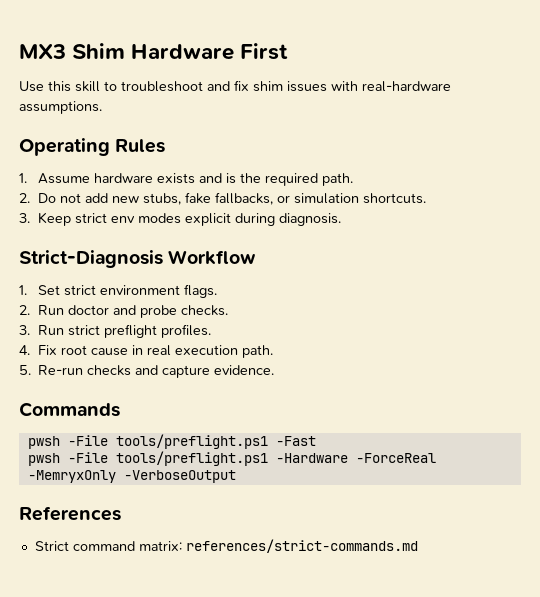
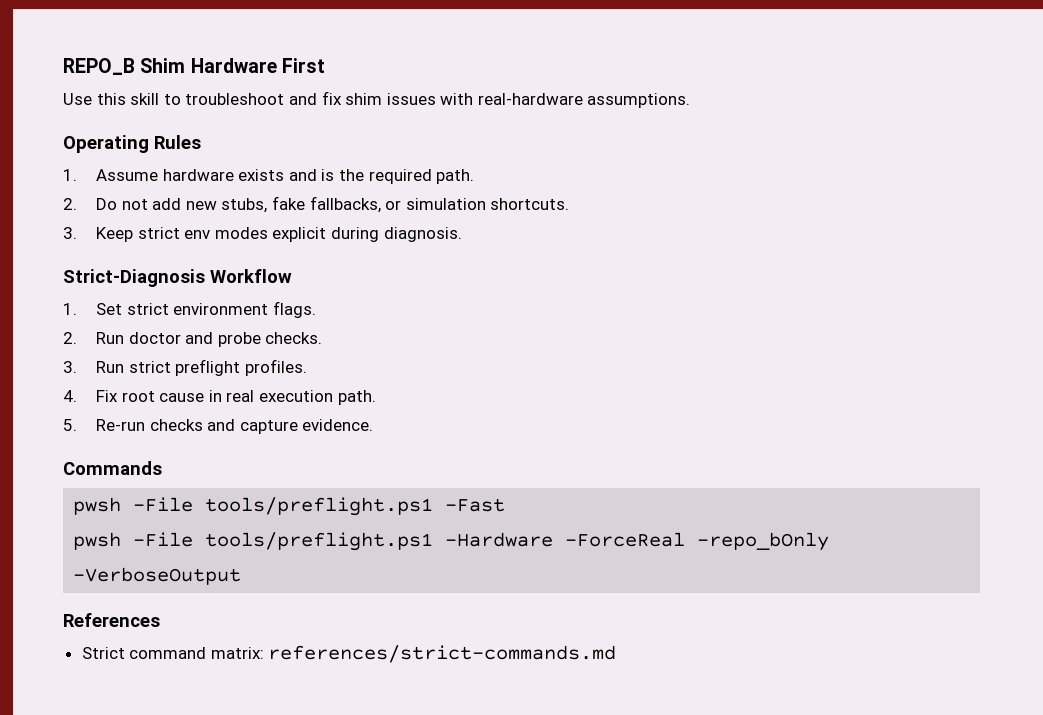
[19,44,66,59] MX3 -> [63,58,135,75] REPO_B
[27,470,116,483] -MemryxOnly -> [697,532,830,551] -repo_bOnly

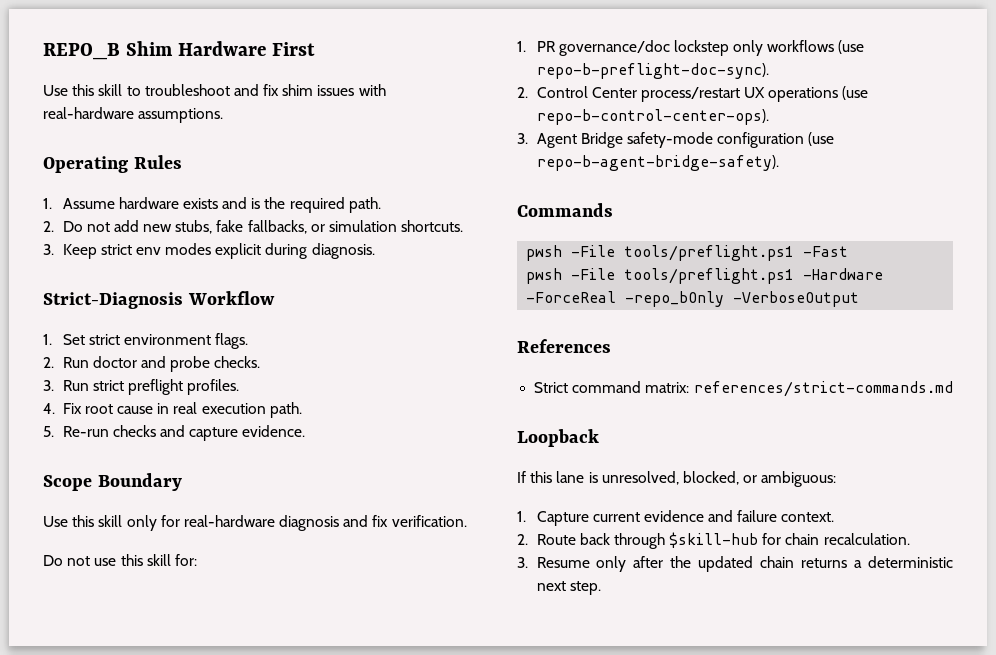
(374, 425) none -> [43,473,182,491] [43,515,467,531] [43,554,197,566] [517,40,865,56] [536,63,769,79] [517,86,869,102] [536,109,769,125] [517,132,835,148] [536,155,779,171] // Scope Boundary // Use this skill only for real-hardware diagnosis and fix verification. // Do not use this skill for: // 1. PR governance/doc lockstep only workflows (use repo-b-preflight-doc-sync). // 2. Control Center process/restart UX operations (use repo-b-control-center-ops). // 3. Agent Bridge safety-mode configuration (use repo-b-agent-bridge-safety).
(617, 654) none -> [517,429,599,447] [517,471,837,487] [517,510,835,526] [517,532,910,549] [517,556,953,572] [536,581,601,595] // Loopback // If this lane is unresolved, blocked, or ambiguous: // 1. Capture current evidence and failure context. // 2. Route back through $skill-hub for chain recalculation. // 3. Resume only after the updated chain returns a deterministic next step.

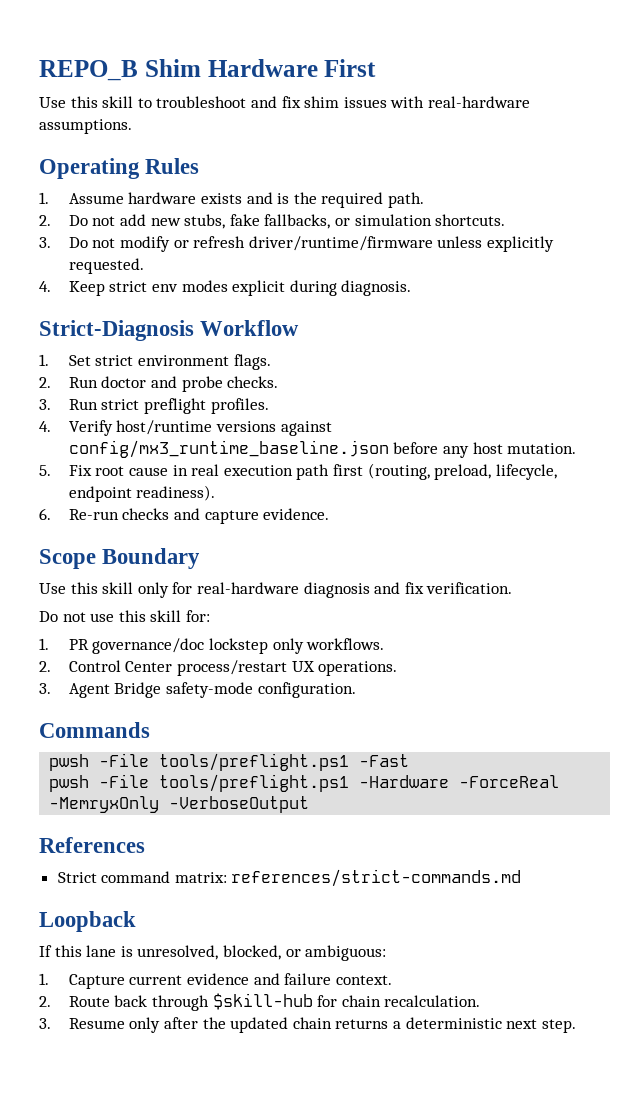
(54, 249) none -> [68,236,554,252] [68,258,144,274] [39,281,51,292] Do not modify or refresh driver/runtime/firmware unless explicitly requested. // 4.
(55, 408) none -> [68,420,332,436] [68,440,577,458] [39,465,51,476] Verify host/runtime versions against config/mx3_runtime_baseline.json before any host mutation. // 5.
[269,402,302,418] [43,426,54,437] path. // 5. -> [296,463,557,480] [68,485,216,502] [39,508,51,520] path first (routing, preload, lifecycle, endpoint readiness). // 6.
[767,40,865,54] [536,63,769,79] workflows (use repo-b-preflight-doc-sync). -> [306,638,385,650] workflows.
[768,86,869,102] [536,109,769,125] operations (use repo-b-control-center-ops). -> [318,661,398,676] operations.
[717,132,835,148] [536,155,779,171] configuration (use repo-b-agent-bridge-safety). -> [257,682,356,698] configuration.
[625,291,725,307] -repo_bOnly -> [49,796,160,813] -MemryxOnly

